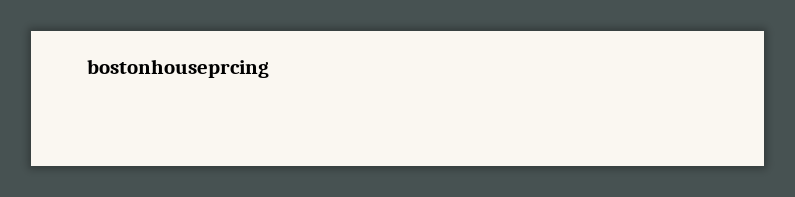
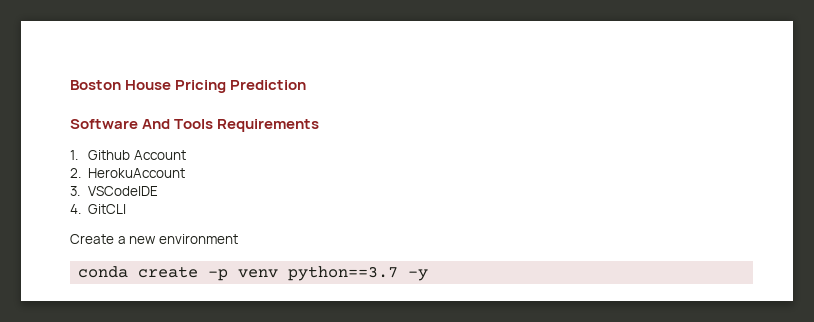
[87,59,269,78] bostonhouseprcing -> [70,80,307,93] [70,119,320,132] [70,150,186,160] [70,168,186,178] [70,186,159,196] [70,204,127,214] [70,234,238,244] [78,266,429,281] Boston House Pricing Prediction // Software And Tools Requirements // 1. Github Account // 2. HerokuAccount // 3. VSCodeIDE // 4. GitCLI // Create a new environment // conda create -p venv python==3.7 -y

